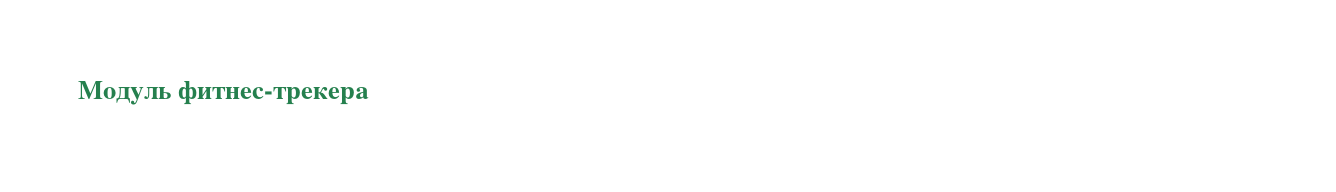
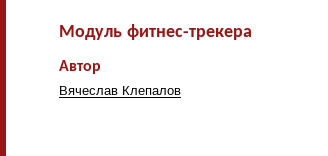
(370, 93) none -> [59,60,101,74] [59,86,181,95] // Автор // Вячеслав Клепалов

